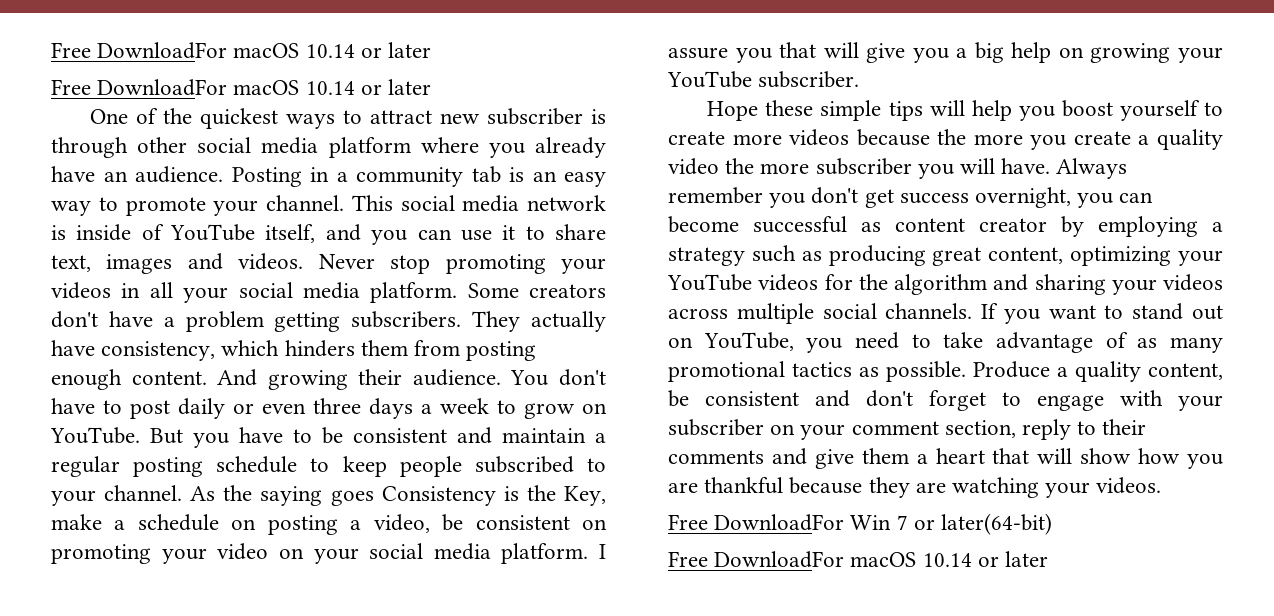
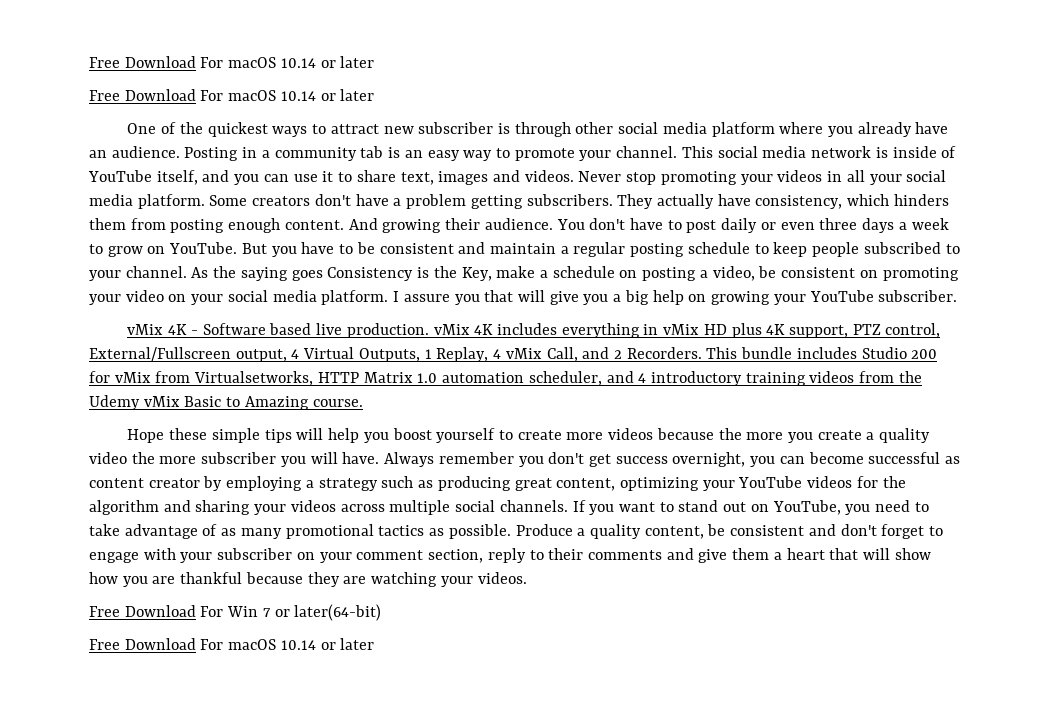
[51,42,228,59] Free DownloadFor -> [89,56,224,68] Free Download For
[97,79,228,96] DownloadFor -> [124,89,224,101] Download For
(860, 79) none -> [127,323,941,338] [89,347,938,362] [89,371,922,386] [89,395,363,410] // vMix 4K - Software based live production. vMix 4K includes everything in vMix HD plus 4K support, PTZ control, External/Fullscreen output, 4 Virtual Outputs, 1 Replay, 4 vMix Call, and 2 Recorders. This bundle includes Studio 200 for vMix from Virtualsetworks, HTTP Matrix 1.0 automation scheduler, and 4 introductory training videos from the Udemy vMix Basic to Amazing course.
[714,514,845,531] DownloadFor -> [124,605,224,617] Download For
[714,551,845,568] DownloadFor -> [124,638,224,650] Download For

